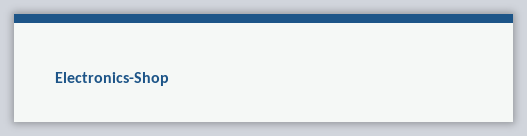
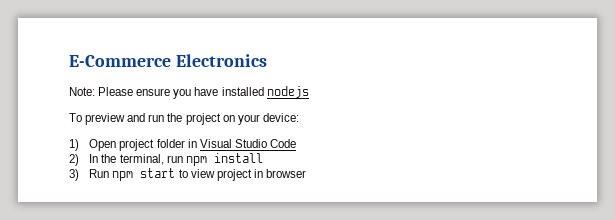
[55,72,169,86] Electronics-Shop -> [69,54,267,67] [69,86,309,99] [69,113,299,125] [69,139,296,151] [69,153,263,166] [69,168,306,181] E-Commerce Electronics // Note: Please ensure you have installed nodejs // To preview and run the project on your device: // 1) Open project folder in Visual Studio Code // 2) In the terminal, run npm install // 3) Run npm start to view project in browser

